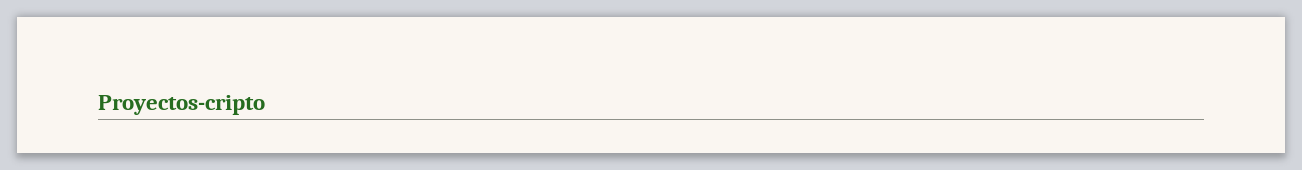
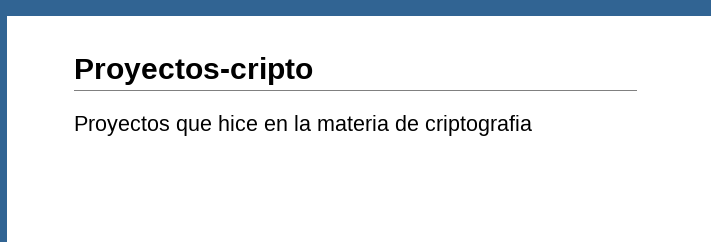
(265, 105) none -> [74,115,532,136] // Proyectos que hice en la materia de criptografia

